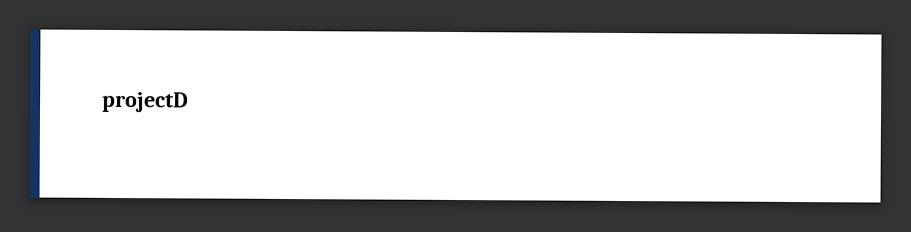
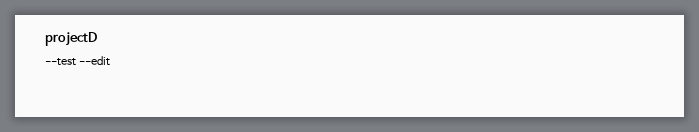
(189, 102) none -> [45,56,110,66] // --test --edit

